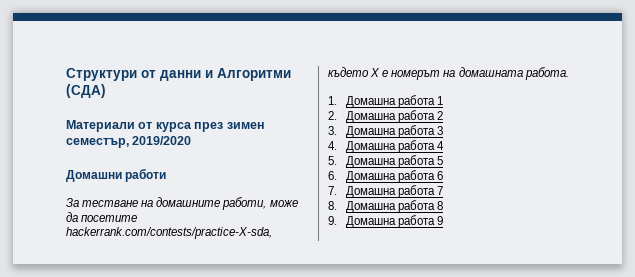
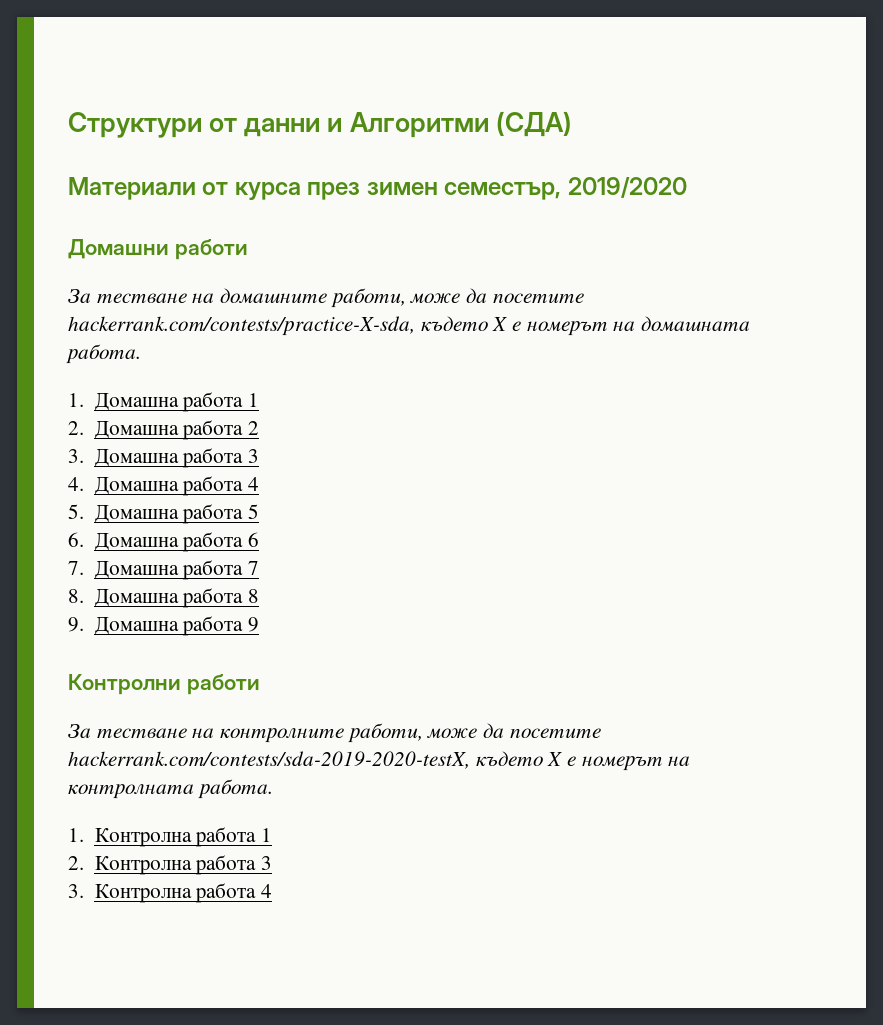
(443, 220) none -> [68,674,260,695] [68,723,601,743] [68,751,691,771] [68,779,273,799] [68,827,272,847] [68,855,272,875] [68,883,272,903] // Контролни работи // За тестване на контролните работи, може да посетите hackerrank.com/contests/sda-2019-2020-testX, където X е номерът на контролната работа. // 1. Контролна работа 1 // 2. Контролна работа 3 // 3. Контролна работа 4

